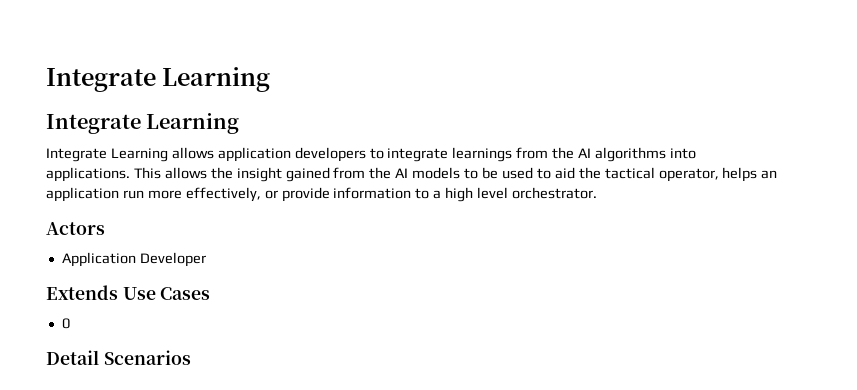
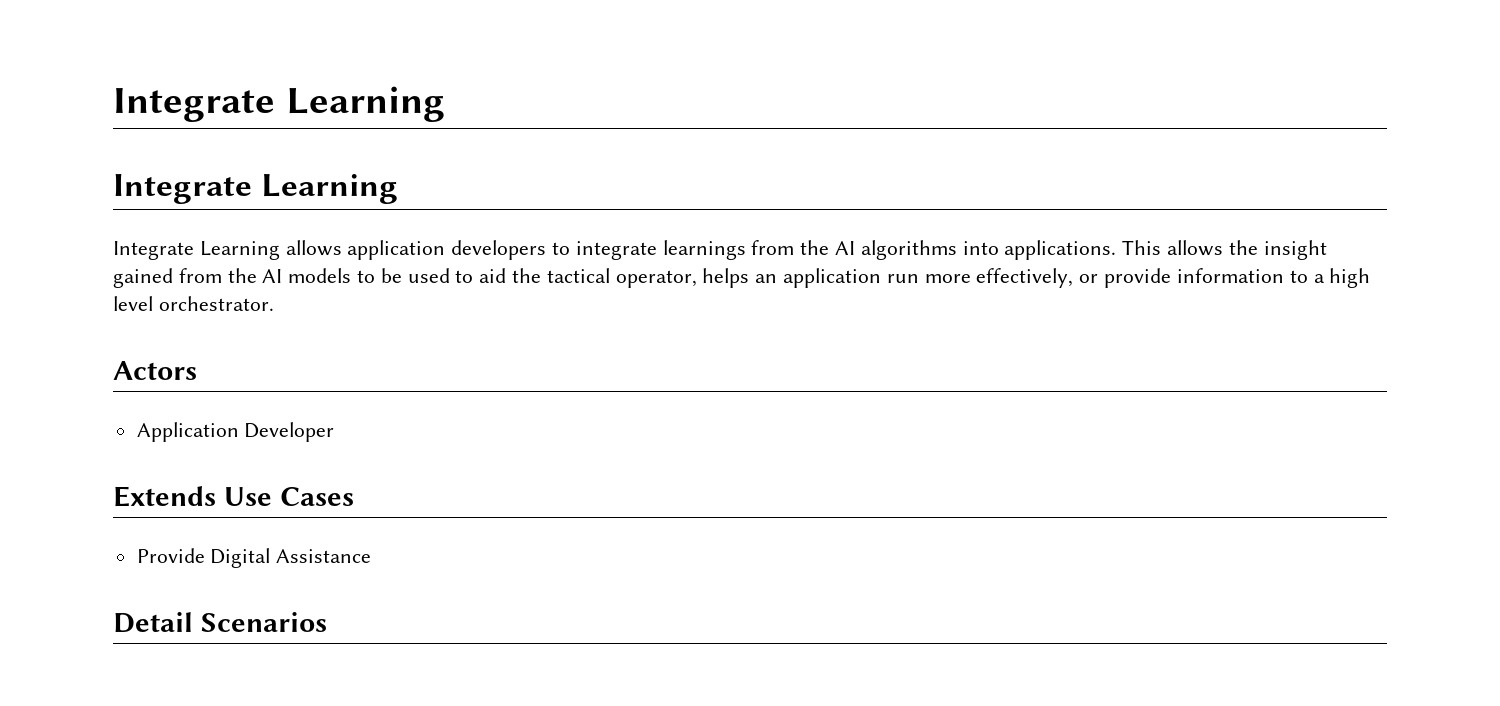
[61,318,70,329] 0 -> [136,548,372,568] Provide Digital Assistance

